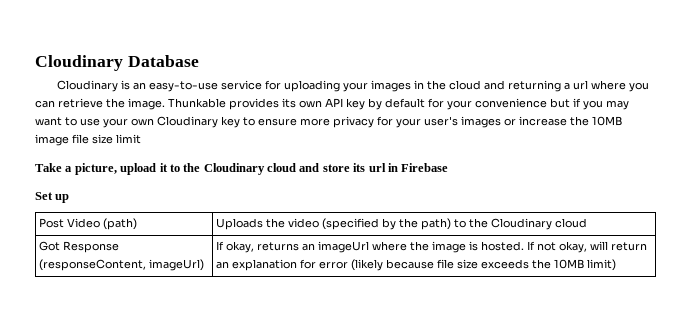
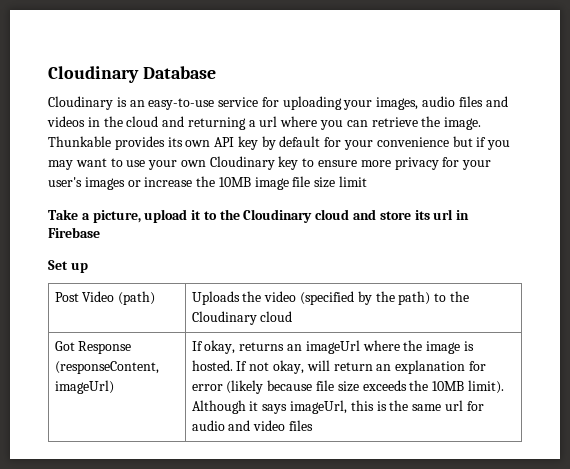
[370,80,411,92] images -> [376,96,508,110] [47,116,85,127] images, audio files and videos
[587,259,617,271] limit) -> [467,380,504,394] [191,400,484,414] [191,420,313,431] limit). Although it says imageUrl, this is the same url for audio and video files

